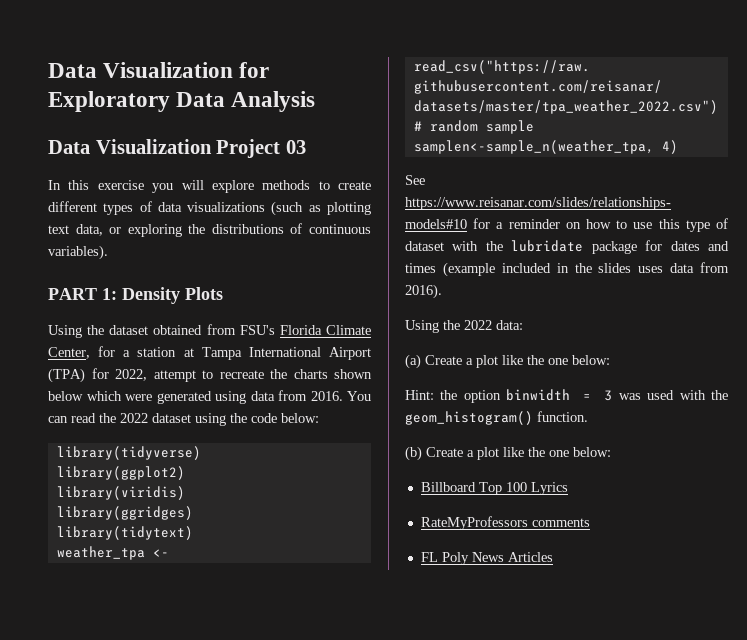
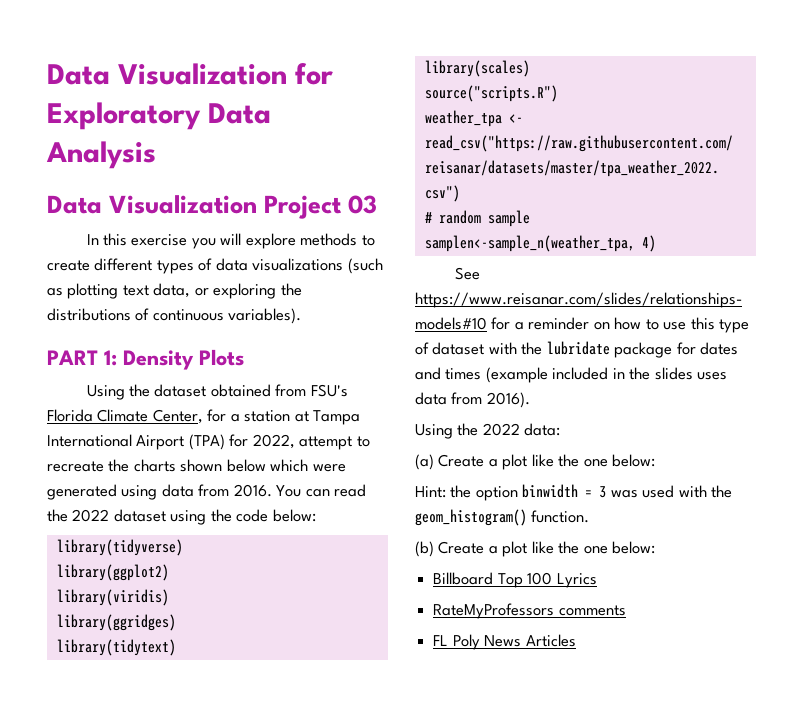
(193, 533) none -> [424,60,530,77] [424,85,558,102] // library(scales) // source("scripts.R")

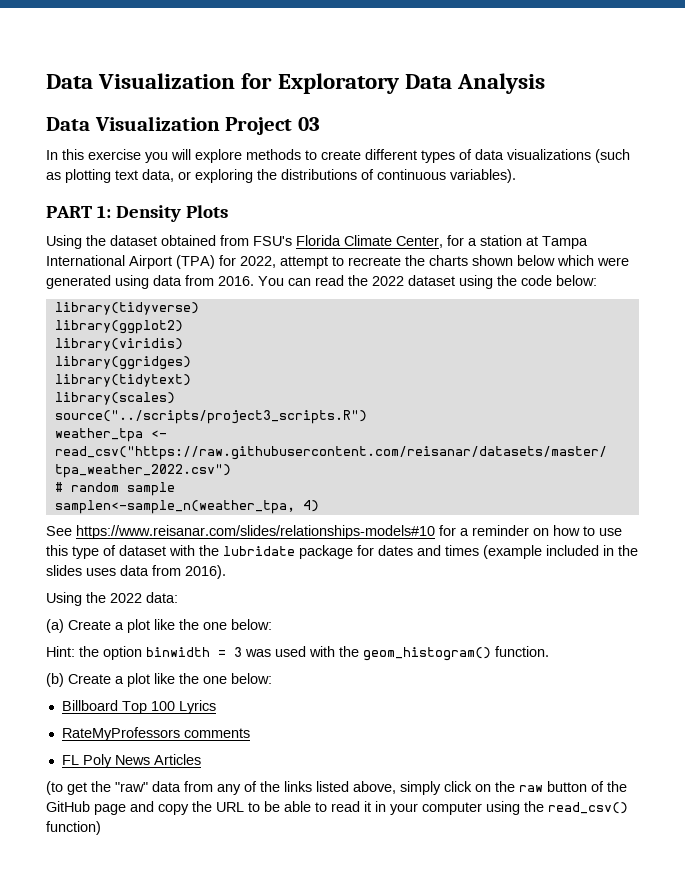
[424,85,558,102] source("scripts.R") -> [54,410,367,424] source("../scripts/project3_scripts.R")
(576, 640) none -> [46,781,627,795] [46,801,628,815] [46,821,101,835] // (to get the "raw" data from any of the links listed above, simply click on the raw button of the GitHub page and copy the URL to be able to read it in your computer using the read_csv() function)

